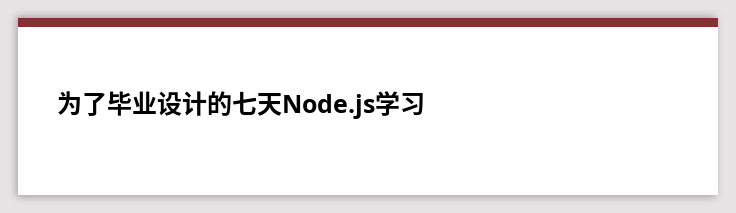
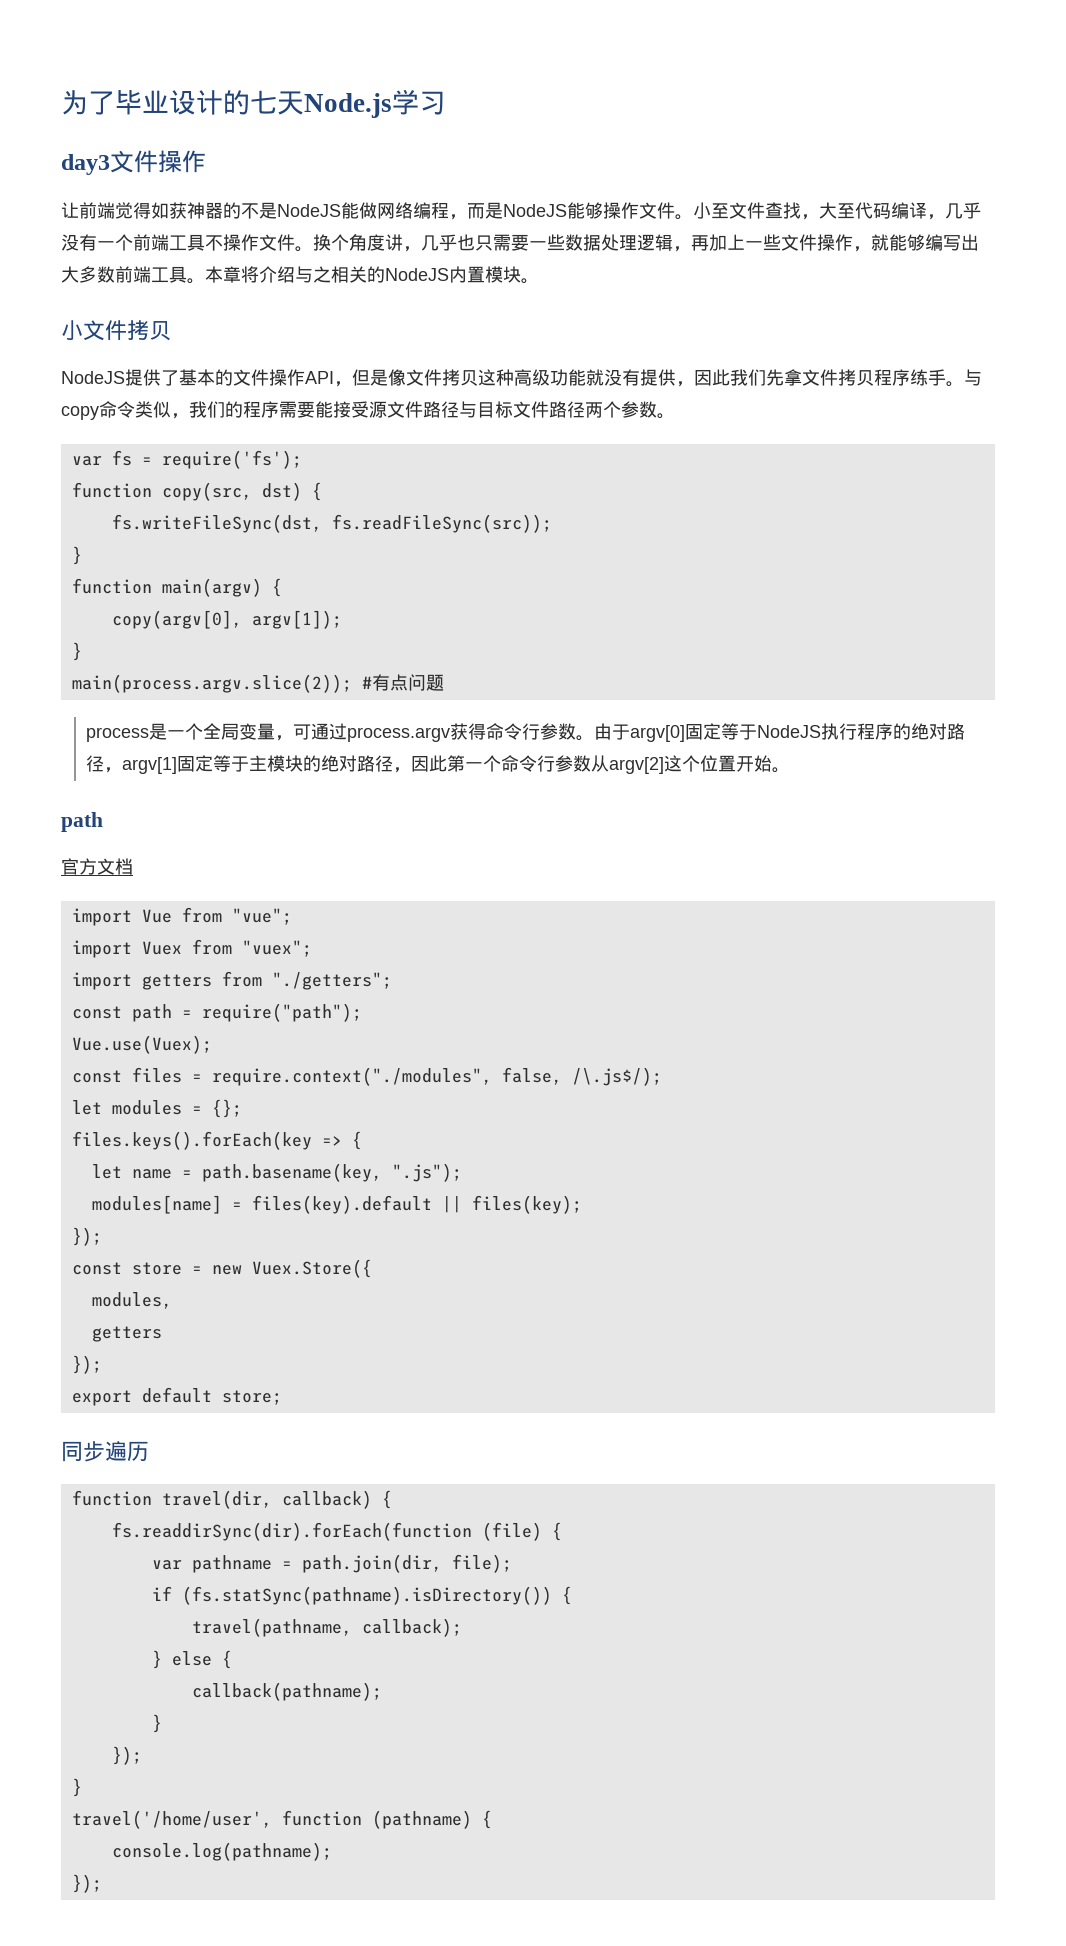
(425, 104) none -> [61,150,206,175] [61,202,981,220] [61,234,979,252] [61,266,539,284] [61,320,171,341] [61,369,982,387] [61,401,675,420] [71,450,302,469] [71,482,322,501] [111,514,552,533] [71,546,82,565] [71,578,282,597] [111,610,342,629] [71,642,82,661] [71,674,444,693] [86,723,966,742] [86,755,791,774] [61,812,103,832] [61,858,133,875] [71,907,292,926] [71,939,312,958] [71,971,392,990] [71,1003,362,1022] [71,1035,212,1054] [71,1067,662,1086] [71,1099,242,1118] [71,1131,362,1150] [91,1163,462,1182] [91,1195,582,1214] [71,1227,102,1246] [71,1259,372,1278] [91,1292,172,1309] [91,1326,162,1342] [71,1355,102,1374] [71,1387,282,1406] [61,1441,149,1462] [71,1490,392,1509] [111,1522,562,1541] [151,1554,512,1573] [151,1586,572,1605] [191,1618,462,1637] [151,1650,232,1669] [191,1682,382,1701] [151,1714,162,1733] [111,1746,142,1765] [71,1778,82,1797] [71,1810,492,1829] [111,1842,332,1861] [71,1874,102,1893] // day3文件操作 // 让前端觉得如获神器的不是NodeJS能做网络编程，而是NodeJS能够操作文件。小至文件查找，大至代码编译，几乎没有一个前端工具不操作文件。换个角度讲，几乎也只需要一些数据处理逻辑，再加上一些文件操作，就能够编写出大多数前端工具。本章将介绍与之相关的NodeJS内置模块。 // 小文件拷贝 // NodeJS提供了基本的文件操作API，但是像文件拷贝这种高级功能就没有提供，因此我们先拿文件拷贝程序练手。与copy命令类似，我们的程序需要能接受源文件路径与目标文件路径两个参数。 // var fs = require('fs'); // function copy(src, dst) { // fs.writeFileSync(dst, fs.readFileSync(src)); // } // function main(argv) { // copy(argv[0], argv[1]); // } // main(process.argv.slice(2)); #有点问题 // process是一个全局变量，可通过process.argv获得命令行参数。由于argv[0]固定等于NodeJS执行程序的绝对路径，argv[1]固定等于主模块的绝对路径，因此第一个命令行参数从argv[2]这个位置开始。 // path // 官方文档 // import Vue from "vue"; // import Vuex from "vuex"; // import getters from "./getters"; // const path = require("path"); // Vue.use(Vuex); // const files = require.context("./modules", false, /\.js$/); // let modules = {}; // files.keys().forEach(key => { // let name = path.basename(key, ".js"); // modules[name] = files(key).default || files(key); // }); // const store = new Vuex.Store({ // modules, // getters // }); // export default store; // 同步遍历 // function travel(dir, callback) { // fs.readdirSync(dir).forEach(function (file) { // var pathname = path.join(dir, file); // if (fs.statSync(pathname).isDirectory()) { // travel(pathname, callback); // } else { // callback(pathname); // } // }); // } // travel('/home/user', function (pathname) { // console.log(pathname); // });

